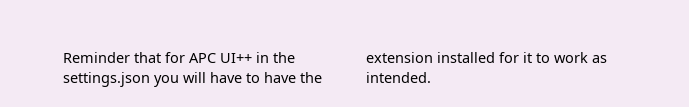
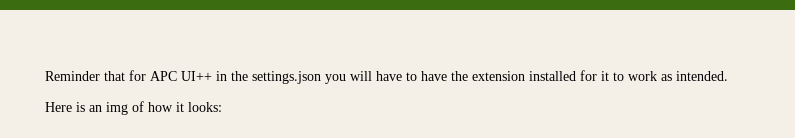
(431, 77) none -> [45,101,222,115] // Here is an img of how it looks:

